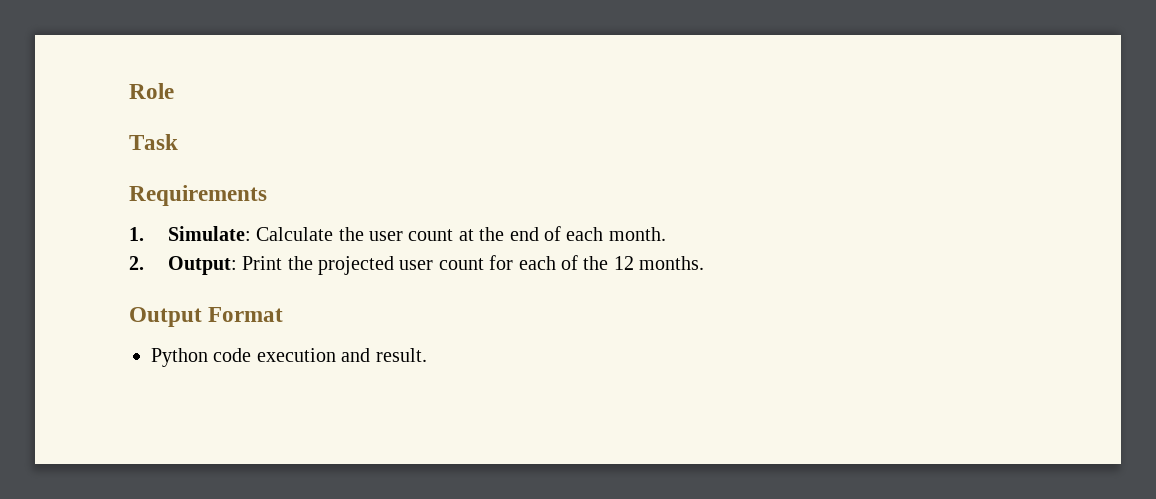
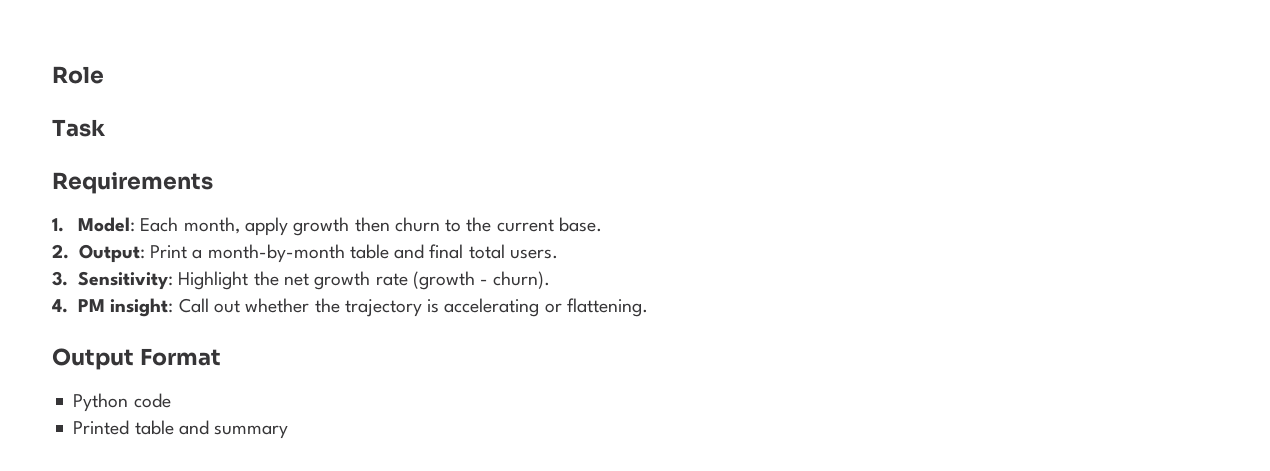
[167,226,666,241] [129,255,705,275] Simulate: Calculate the user count at the end of each month. // 2. Output: Print the projected user count for each of the 12 months. -> [78,217,602,236] [52,244,558,263] [52,271,551,290] [52,298,648,317] Model: Each month, apply growth then churn to the current base. // 2. Output: Print a month-by-month table and final total users. // 3. Sensitivity: Highlight the net growth rate (growth - churn). // 4. PM insight: Call out whether the trajectory is accelerating or flattening.
[256,348,427,362] execution and result. -> [73,420,289,439] // Printed table and summary

